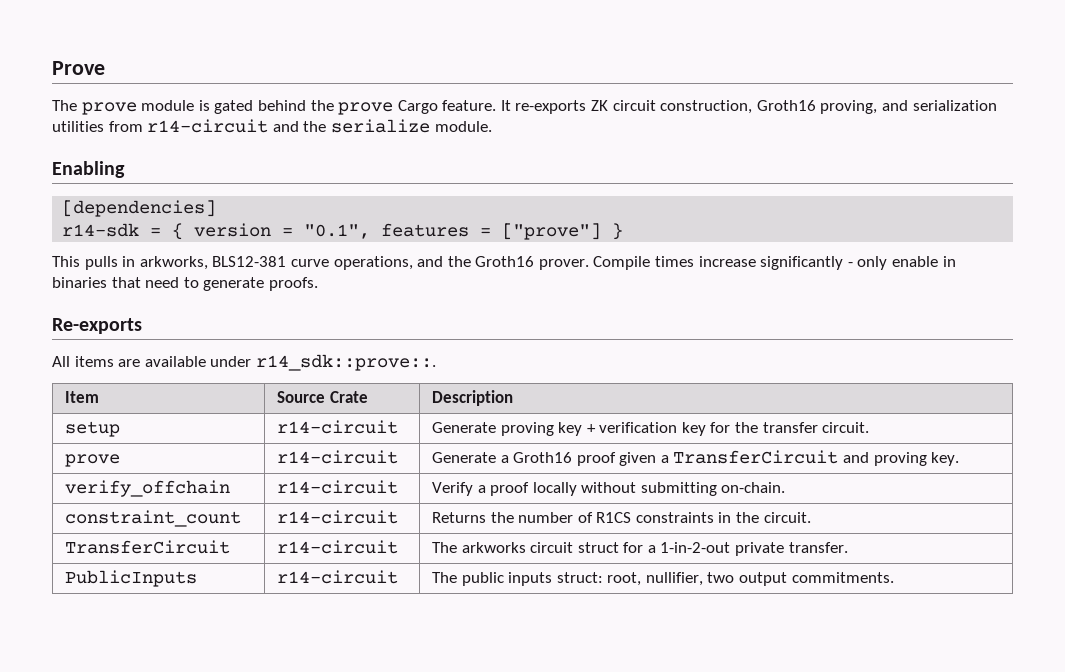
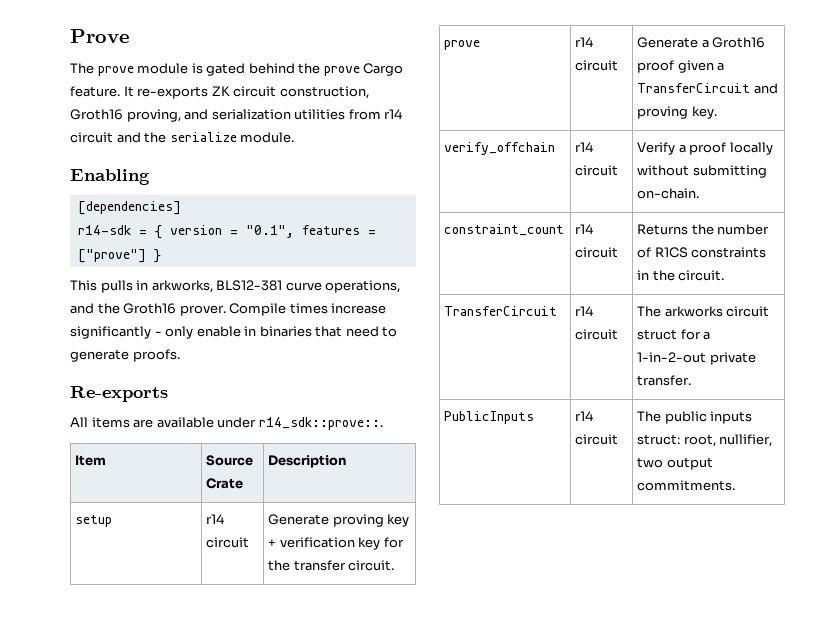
[147,119,269,133] r14-circuit -> [384,109,403,119] [70,132,113,143] r14 circuit
[276,420,398,434] r14-circuit -> [206,514,225,524] [206,537,250,548] r14 circuit
[276,450,398,464] r14-circuit -> [575,37,594,47] [575,60,619,71] r14 circuit
[276,480,398,494] r14-circuit -> [575,142,594,152] [575,165,619,176] r14 circuit
[276,510,398,524] r14-circuit -> [575,224,594,234] [575,247,619,258] r14 circuit
[276,540,398,554] r14-circuit -> [575,306,594,316] [575,329,619,340] r14 circuit
[276,570,398,584] r14-circuit -> [575,411,594,421] [575,434,619,445] r14 circuit

